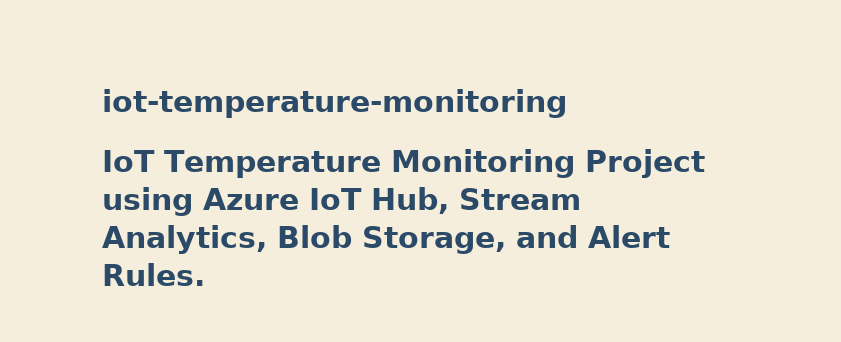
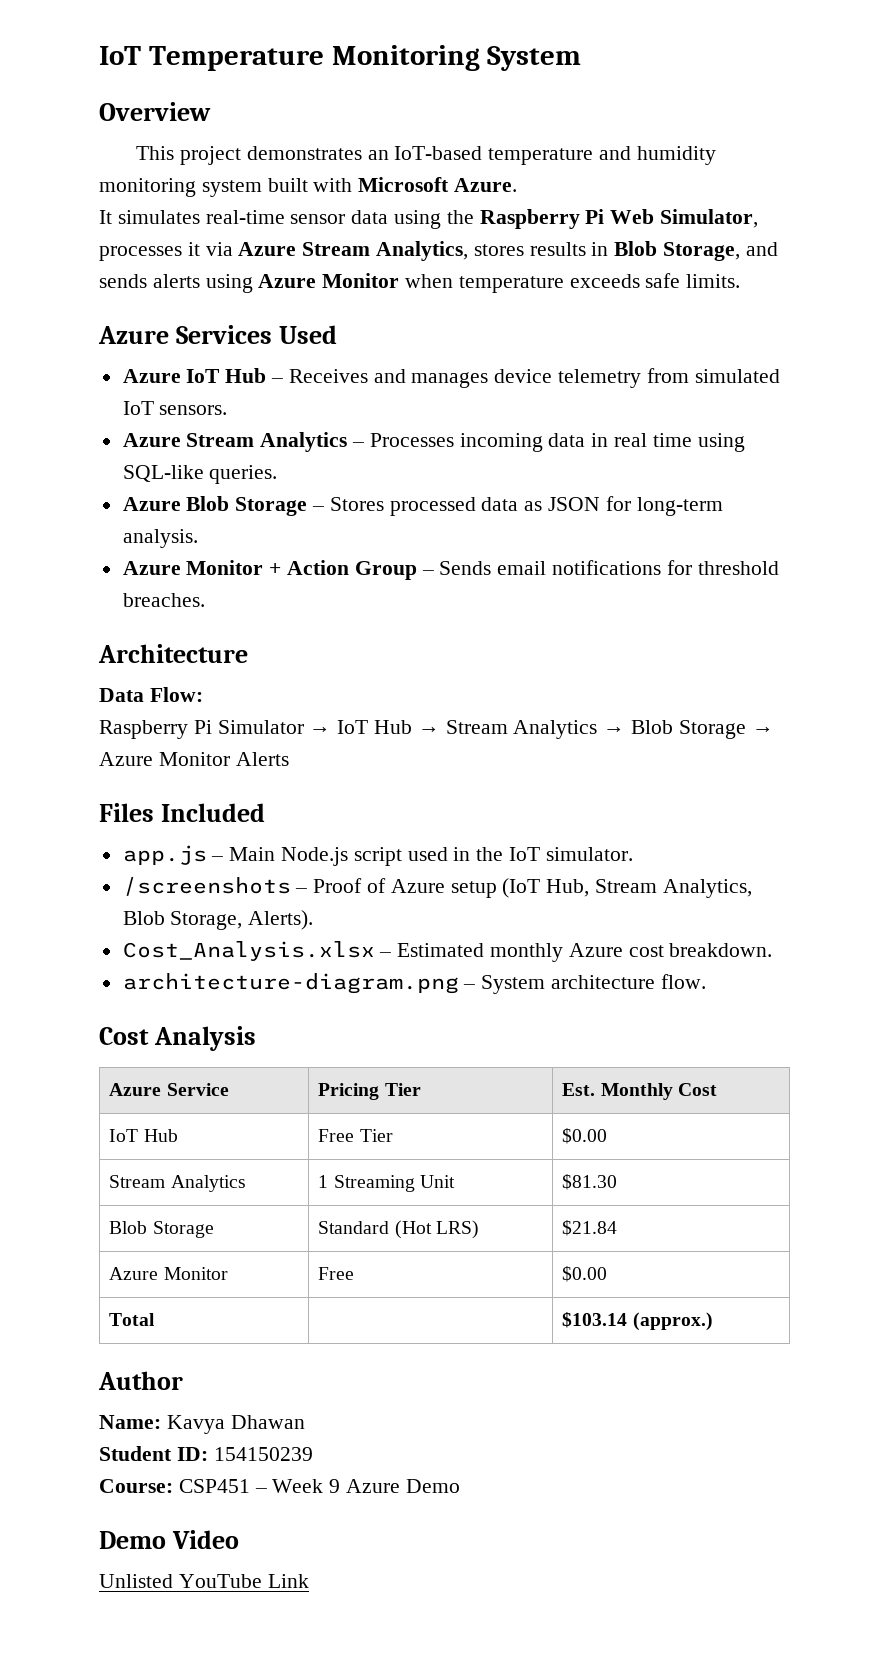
[102,89,567,118] iot-temperature-monitoring // -> (99, 55) none
[584,149,705,178] [102,187,362,216] Project using Azure IoT -> [487,46,582,71] [99,102,211,121] [136,146,716,165] [99,177,518,197] [99,209,759,229] [99,241,778,261] [99,273,741,293] [98,325,338,344] [122,368,780,388] [122,401,228,415] [122,432,745,452] [122,465,278,484] [122,496,723,516] [122,529,198,548] [122,560,779,580] [122,593,205,607] [98,644,248,663] [99,687,203,702] [99,720,774,739] [99,752,289,766] [99,803,266,822] [122,845,633,866] [122,877,541,898] System // Overview // This project demonstrates an IoT-based temperature and humidity monitoring system built with Microsoft Azure. // It simulates real-time sensor data using the Raspberry Pi Web Simulator, processes it via Azure Stream Analytics, stores results in Blob Storage, and sends alerts using Azure Monitor when temperature exceeds safe limits. // Azure Services Used // Azure IoT Hub – Receives and manages device telemetry from simulated IoT sensors. // Azure Stream Analytics – Processes incoming data in real time using SQL-like queries. // Azure Blob Storage – Stores processed data as JSON for long-term analysis. // Azure Monitor + Action Group – Sends email notifications for threshold breaches. // Architecture // Data Flow: // Raspberry Pi Simulator → IoT Hub → Stream Analytics → Blob Storage → Azure Monitor Alerts // Files Included // app.js – Main Node.js script used in the IoT simulator. // /screenshots – Proof of Azure setup (IoT
[516,225,670,248] [102,263,205,286] and Alert Rules. -> [248,910,314,930] [122,941,773,962] [122,973,706,994] [99,1026,257,1051] [109,1083,229,1096] [318,1083,421,1100] [562,1083,717,1100] [109,1129,178,1142] [318,1129,393,1142] [562,1128,608,1144] [109,1175,246,1192] [318,1175,455,1192] [562,1174,618,1190] [109,1221,214,1238] [318,1220,479,1239] [562,1220,618,1236] [109,1267,228,1280] [318,1267,355,1280] [562,1266,608,1282] [109,1313,156,1326] [562,1312,713,1331] [98,1371,183,1390] [99,1415,305,1434] [99,1446,313,1461] [99,1479,460,1493] [99,1530,240,1549] [99,1574,309,1588] Alerts). // Cost_Analysis.xlsx – Estimated monthly Azure cost breakdown. // architecture-diagram.png – System architecture flow. // Cost Analysis // Azure Service | Pricing Tier | Est. Monthly Cost // IoT Hub | Free Tier | $0.00 // Stream Analytics | 1 Streaming Unit | $81.30 // Blob Storage | Standard (Hot LRS) | $21.84 // Azure Monitor | Free | $0.00 // Total | | $103.14 (approx.) // Author // Name: Kavya Dhawan // Student ID: 154150239 // Course: CSP451 – Week 9 Azure Demo // Demo Video // Unlisted YouTube Link

